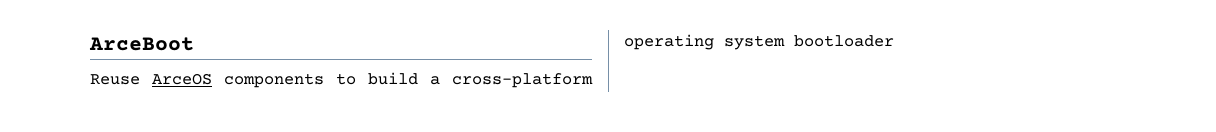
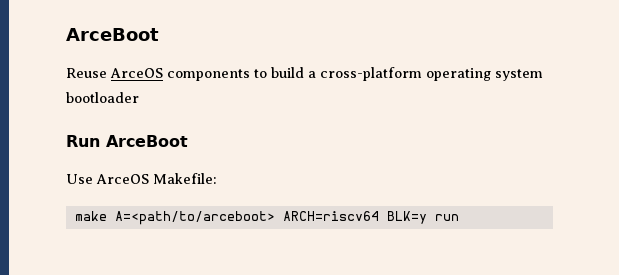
(894, 41) none -> [66,135,188,147] [66,173,217,184] [74,211,459,225] // Run ArceBoot // Use ArceOS Makefile: // make A=<path/to/arceboot> ARCH=riscv64 BLK=y run

